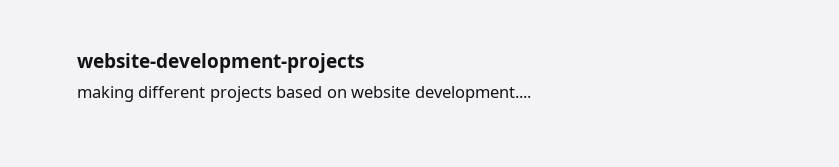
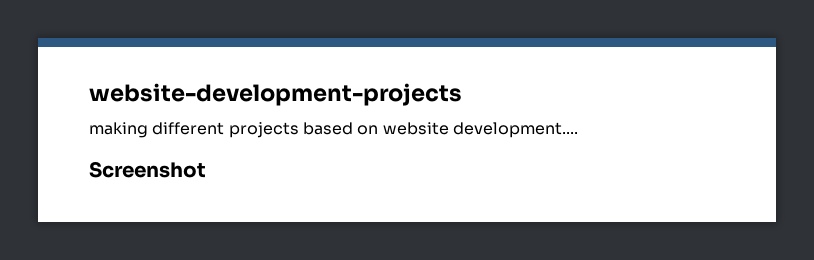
(531, 94) none -> [89,161,206,178] // Screenshot

